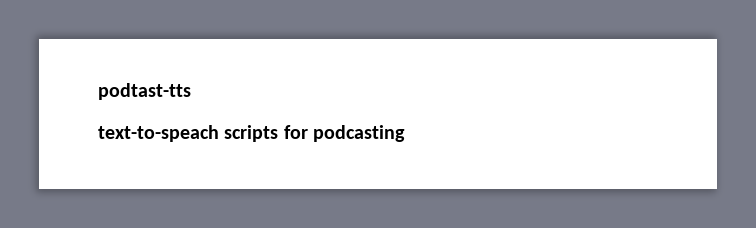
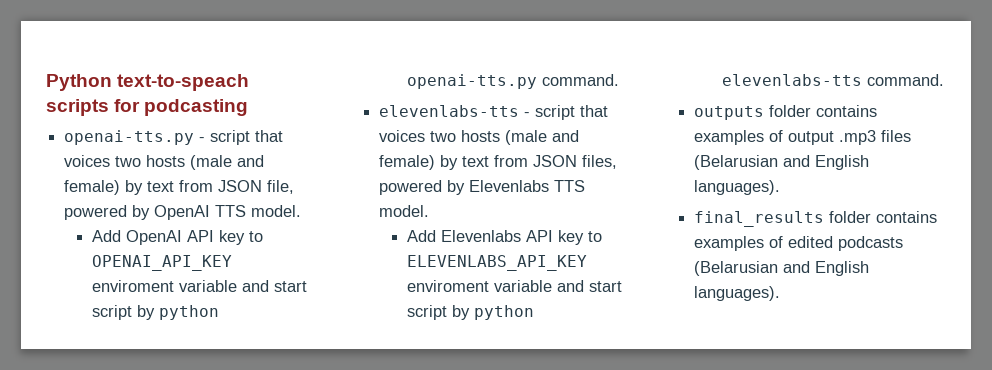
[98,83,191,100] podtast-tts // -> [46,74,112,91] Python
(405, 133) none -> [64,130,284,145] [64,155,265,170] [64,180,295,195] [64,205,302,220] [91,230,263,245] [91,255,232,271] [91,280,307,292] [91,305,219,320] [406,74,619,89] [379,105,609,120] [379,130,580,145] [379,155,618,170] [379,180,586,195] [379,205,430,217] [406,230,602,245] [406,255,587,271] [406,280,622,292] [406,305,534,320] [721,74,944,86] [694,105,878,120] [694,130,912,145] [694,155,870,170] [694,180,781,195] [694,211,938,227] [694,236,904,251] [694,261,870,276] [694,286,781,301] // openai-tts.py - script that voices two hosts (male and female) by text from JSON file, powered by OpenAI TTS model. // Add OpenAI API key to OPENAI_API_KEY enviroment variable and start script by python openai-tts.py command. // elevenlabs-tts - script that voices two hosts (male and female) by text from JSON files, powered by Elevenlabs TTS model. // Add Elevenlabs API key to ELEVENLABS_API_KEY enviroment variable and start script by python elevenlabs-tts command. // outputs folder contains examples of output .mp3 files (Belarusian and English languages). // final_results folder contains examples of edited podcasts (Belarusian and English languages).

